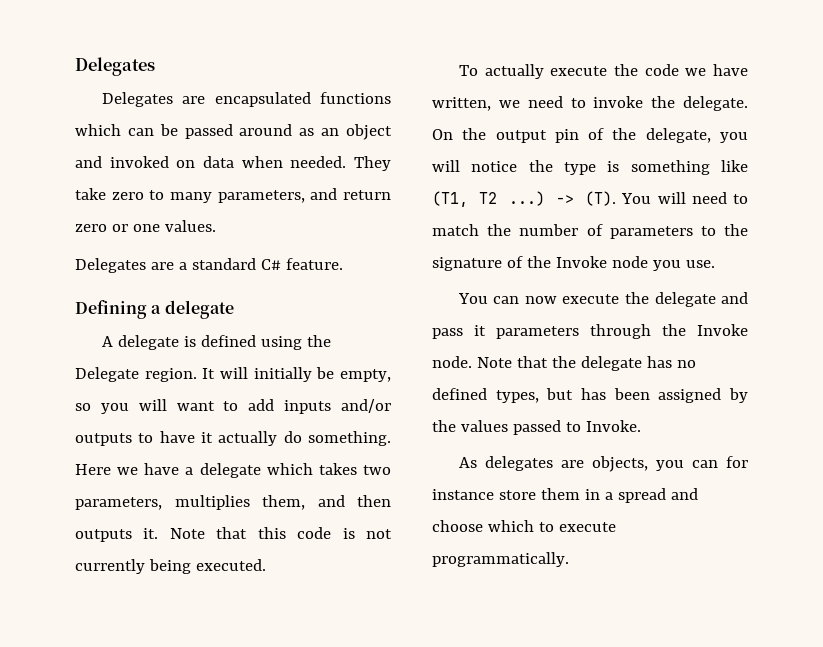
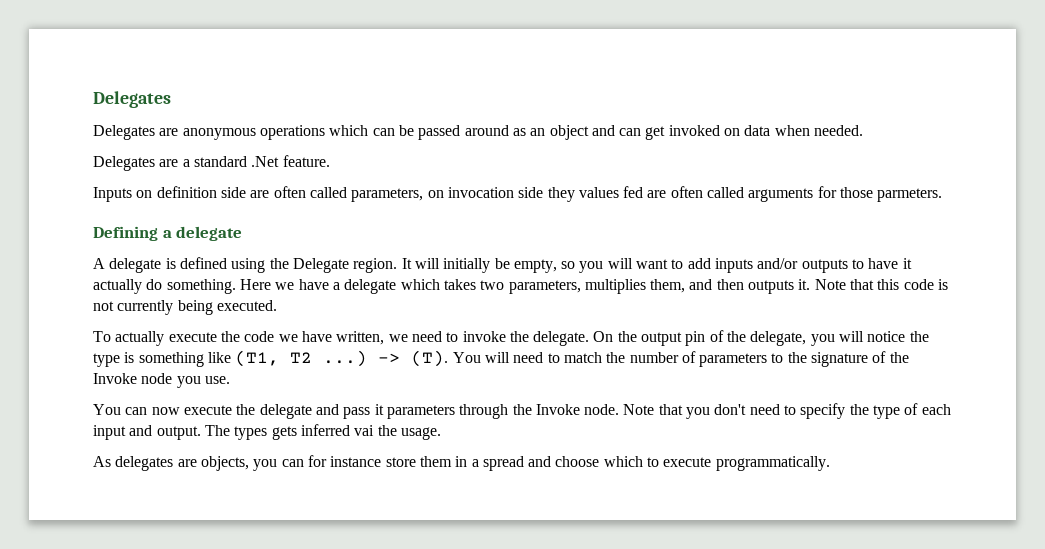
[214,92,391,107] encapsulated functions -> [182,125,325,140] anonymous operations
(102, 162) none -> [619,126,666,140] can get
[354,156,392,171] [75,188,391,203] [75,220,216,232] They take zero to many parameters, and return zero or one values. -> (864, 130) none
[260,259,281,270] C# -> [251,156,280,167] .Net
(343, 264) none -> [93,186,943,202] // Inputs on definition side are often called parameters, on invocation side they values fed are often called arguments for those parmeters.
[551,356,696,371] [432,388,748,403] [432,420,641,435] the delegate has no defined types, but has been assigned by the values passed to Invoke. -> [686,403,951,419] [93,424,441,440] you don't need to specify the type of each input and output. The types gets inferred vai the usage.

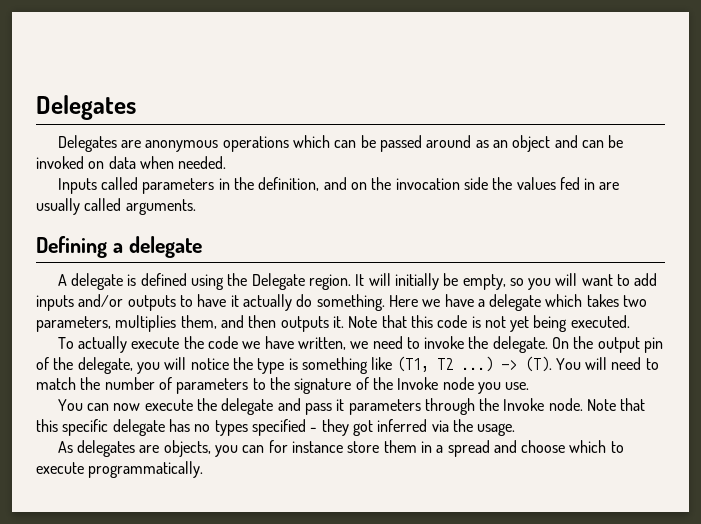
[645,126,666,140] get -> [608,135,624,148] be
[93,155,330,171] [93,186,444,202] Delegates are a standard .Net feature. // Inputs on definition side are often called parameters, on -> [57,177,392,194] Inputs called parameters in the definition, and on the
[547,187,575,202] they -> [492,177,513,190] the
[647,186,943,202] are often called arguments for those parmeters. -> [584,178,620,190] [36,198,196,215] in are usually called arguments.
[117,300,174,315] currently -> [510,316,530,332] yet
[686,403,951,419] [93,424,375,440] you don't need to specify the type of each input and output. The types gets inferred vai -> [36,419,449,436] this specific delegate has no types specified - they got inferred via

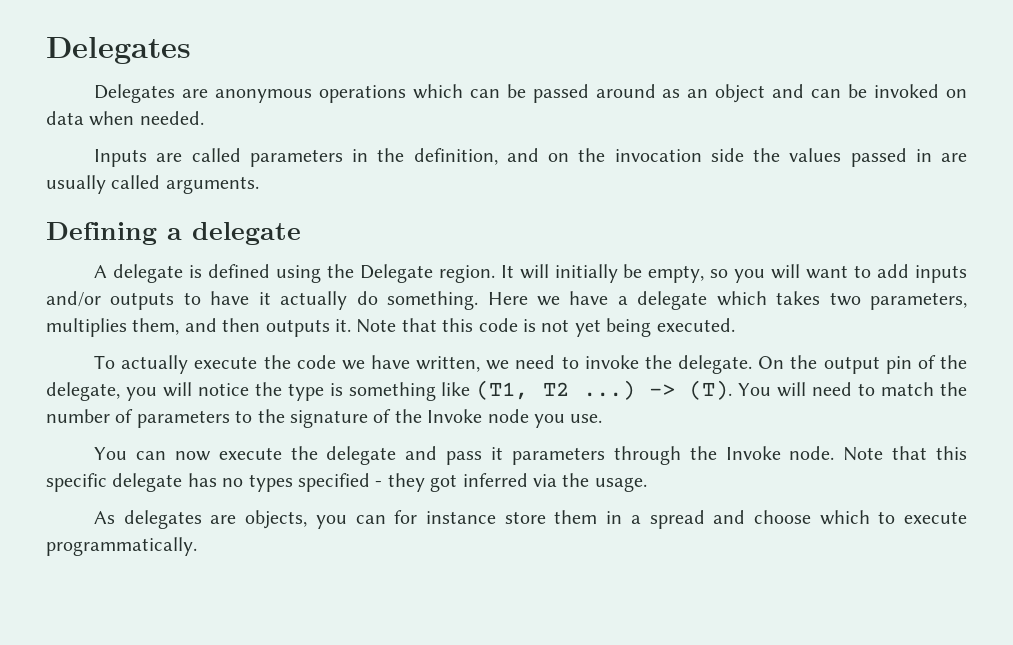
(97, 186) none -> [156,153,183,162] are
[559,177,580,190] fed -> [850,148,907,167] passed

